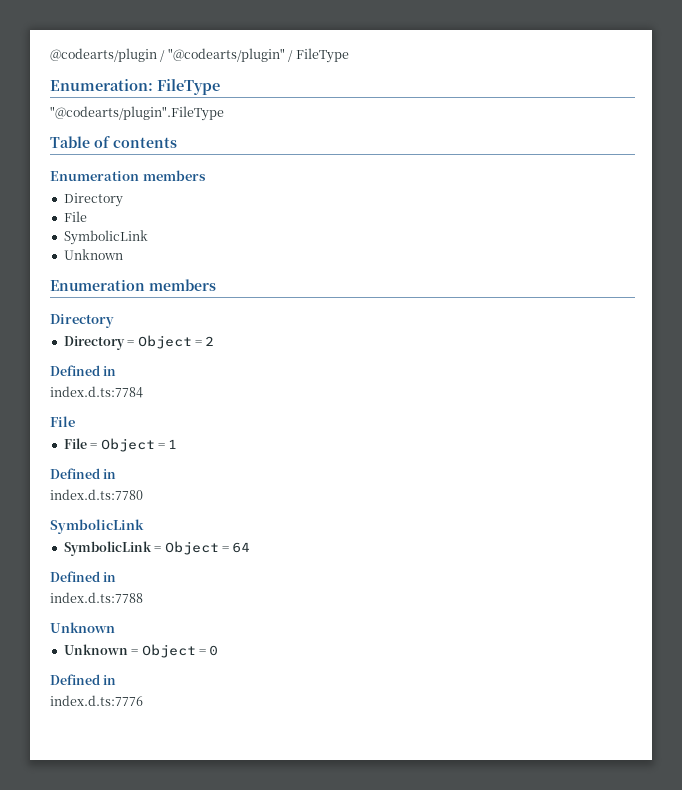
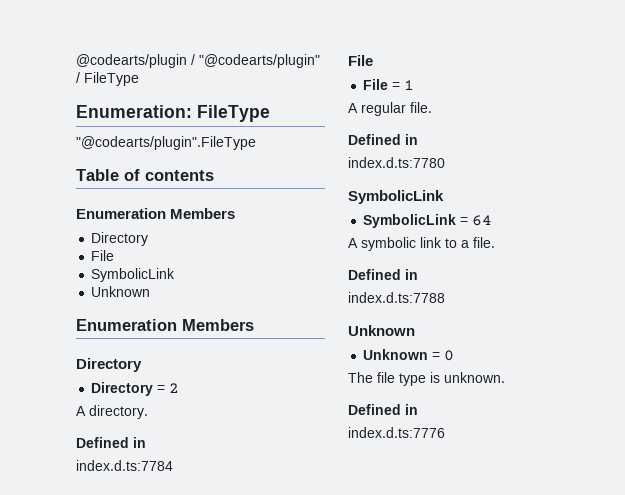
[142,170,206,181] members -> [170,208,236,219] Members
[149,279,216,291] members -> [182,319,254,331] Members
[137,335,202,349] Object = -> (166, 389) none
(215, 341) none -> [76,405,148,419] // A directory.
[100,438,165,452] Object = -> (401, 86) none
(178, 444) none -> [348,102,432,116] // A regular file.
[164,541,229,555] Object = -> (469, 221) none
(251, 547) none -> [348,237,495,251] // A symbolic link to a file.
[141,644,206,658] Object = -> (441, 356) none
(219, 650) none -> [348,372,505,386] // The file type is unknown.

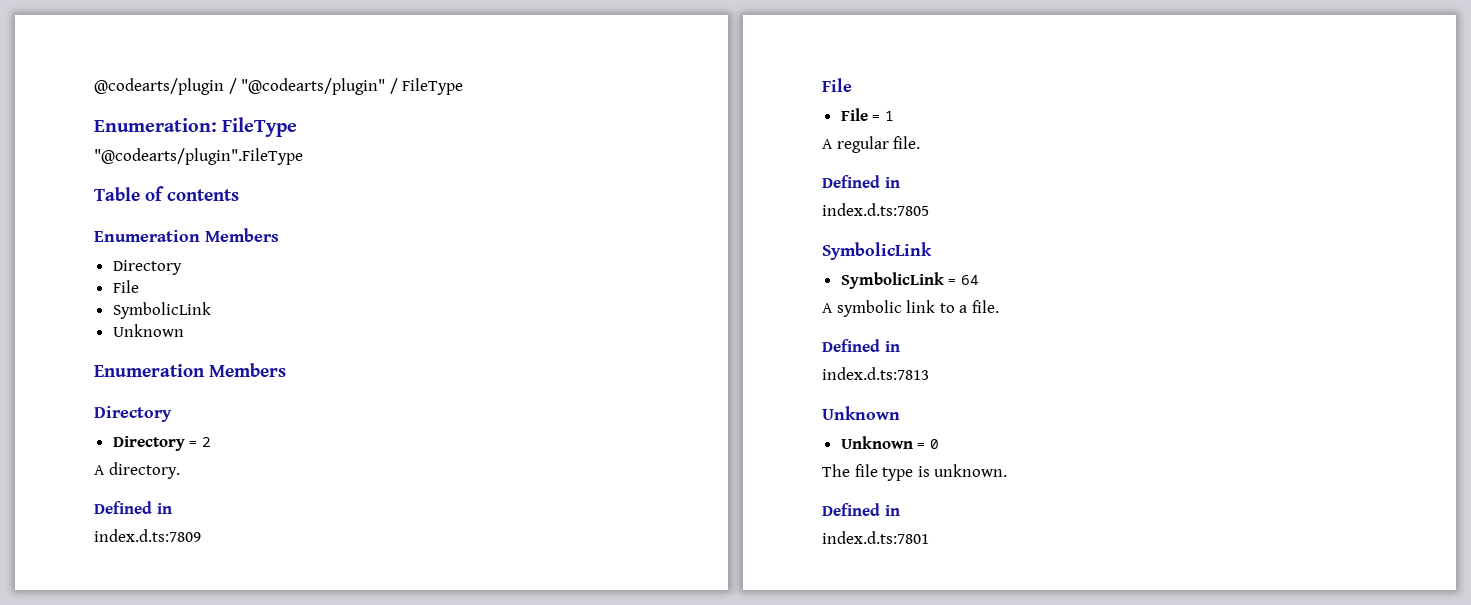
[76,460,173,471] index.d.ts:7784 -> [94,529,201,542] index.d.ts:7809
[348,157,445,168] index.d.ts:7780 -> [822,203,929,216] index.d.ts:7805
[348,292,445,303] index.d.ts:7788 -> [822,367,929,380] index.d.ts:7813
[348,427,445,438] index.d.ts:7776 -> [822,531,929,544] index.d.ts:7801

